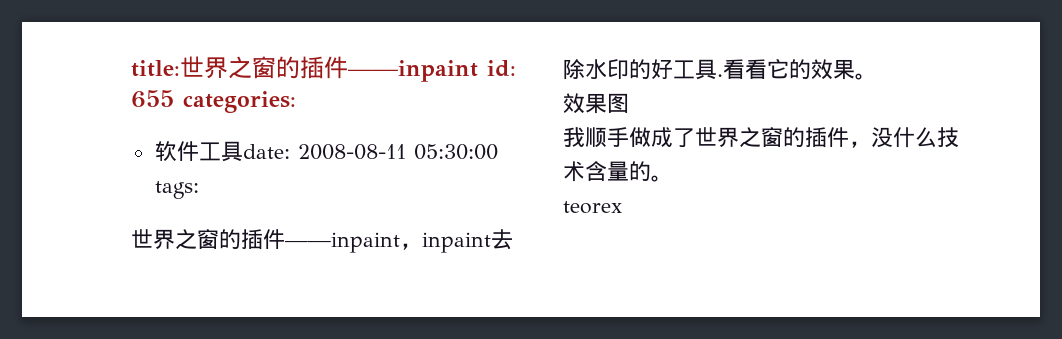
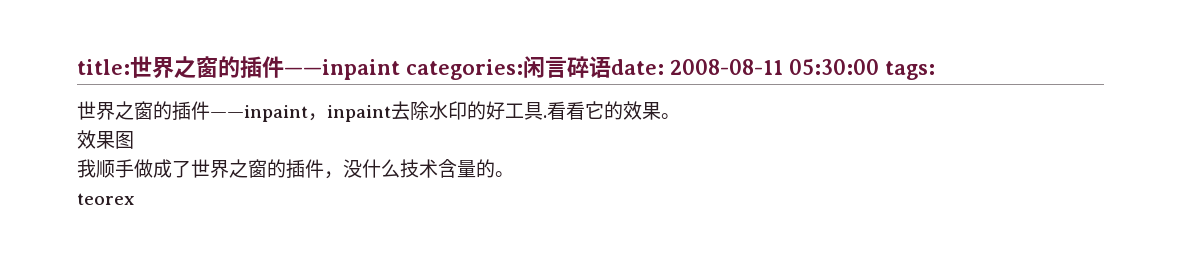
[487,60,516,77] [131,90,174,108] id: 655 -> (400, 69) none
[154,141,243,162] // 软件工具 -> [523,56,611,78] 闲言碎语

